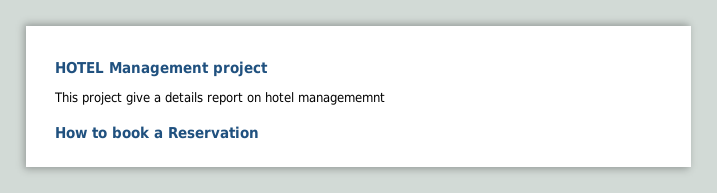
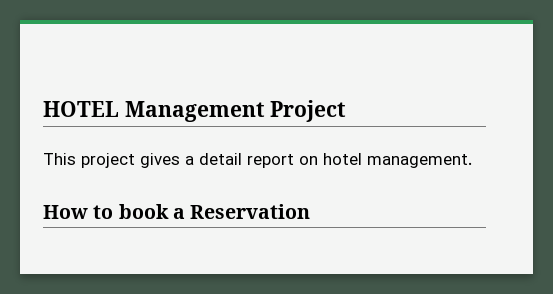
[213,61,268,77] project -> [270,100,347,122] Project
[126,92,203,105] give a details -> [140,153,242,168] gives a detail
[298,92,385,105] managememnt -> [367,154,472,168] management.

